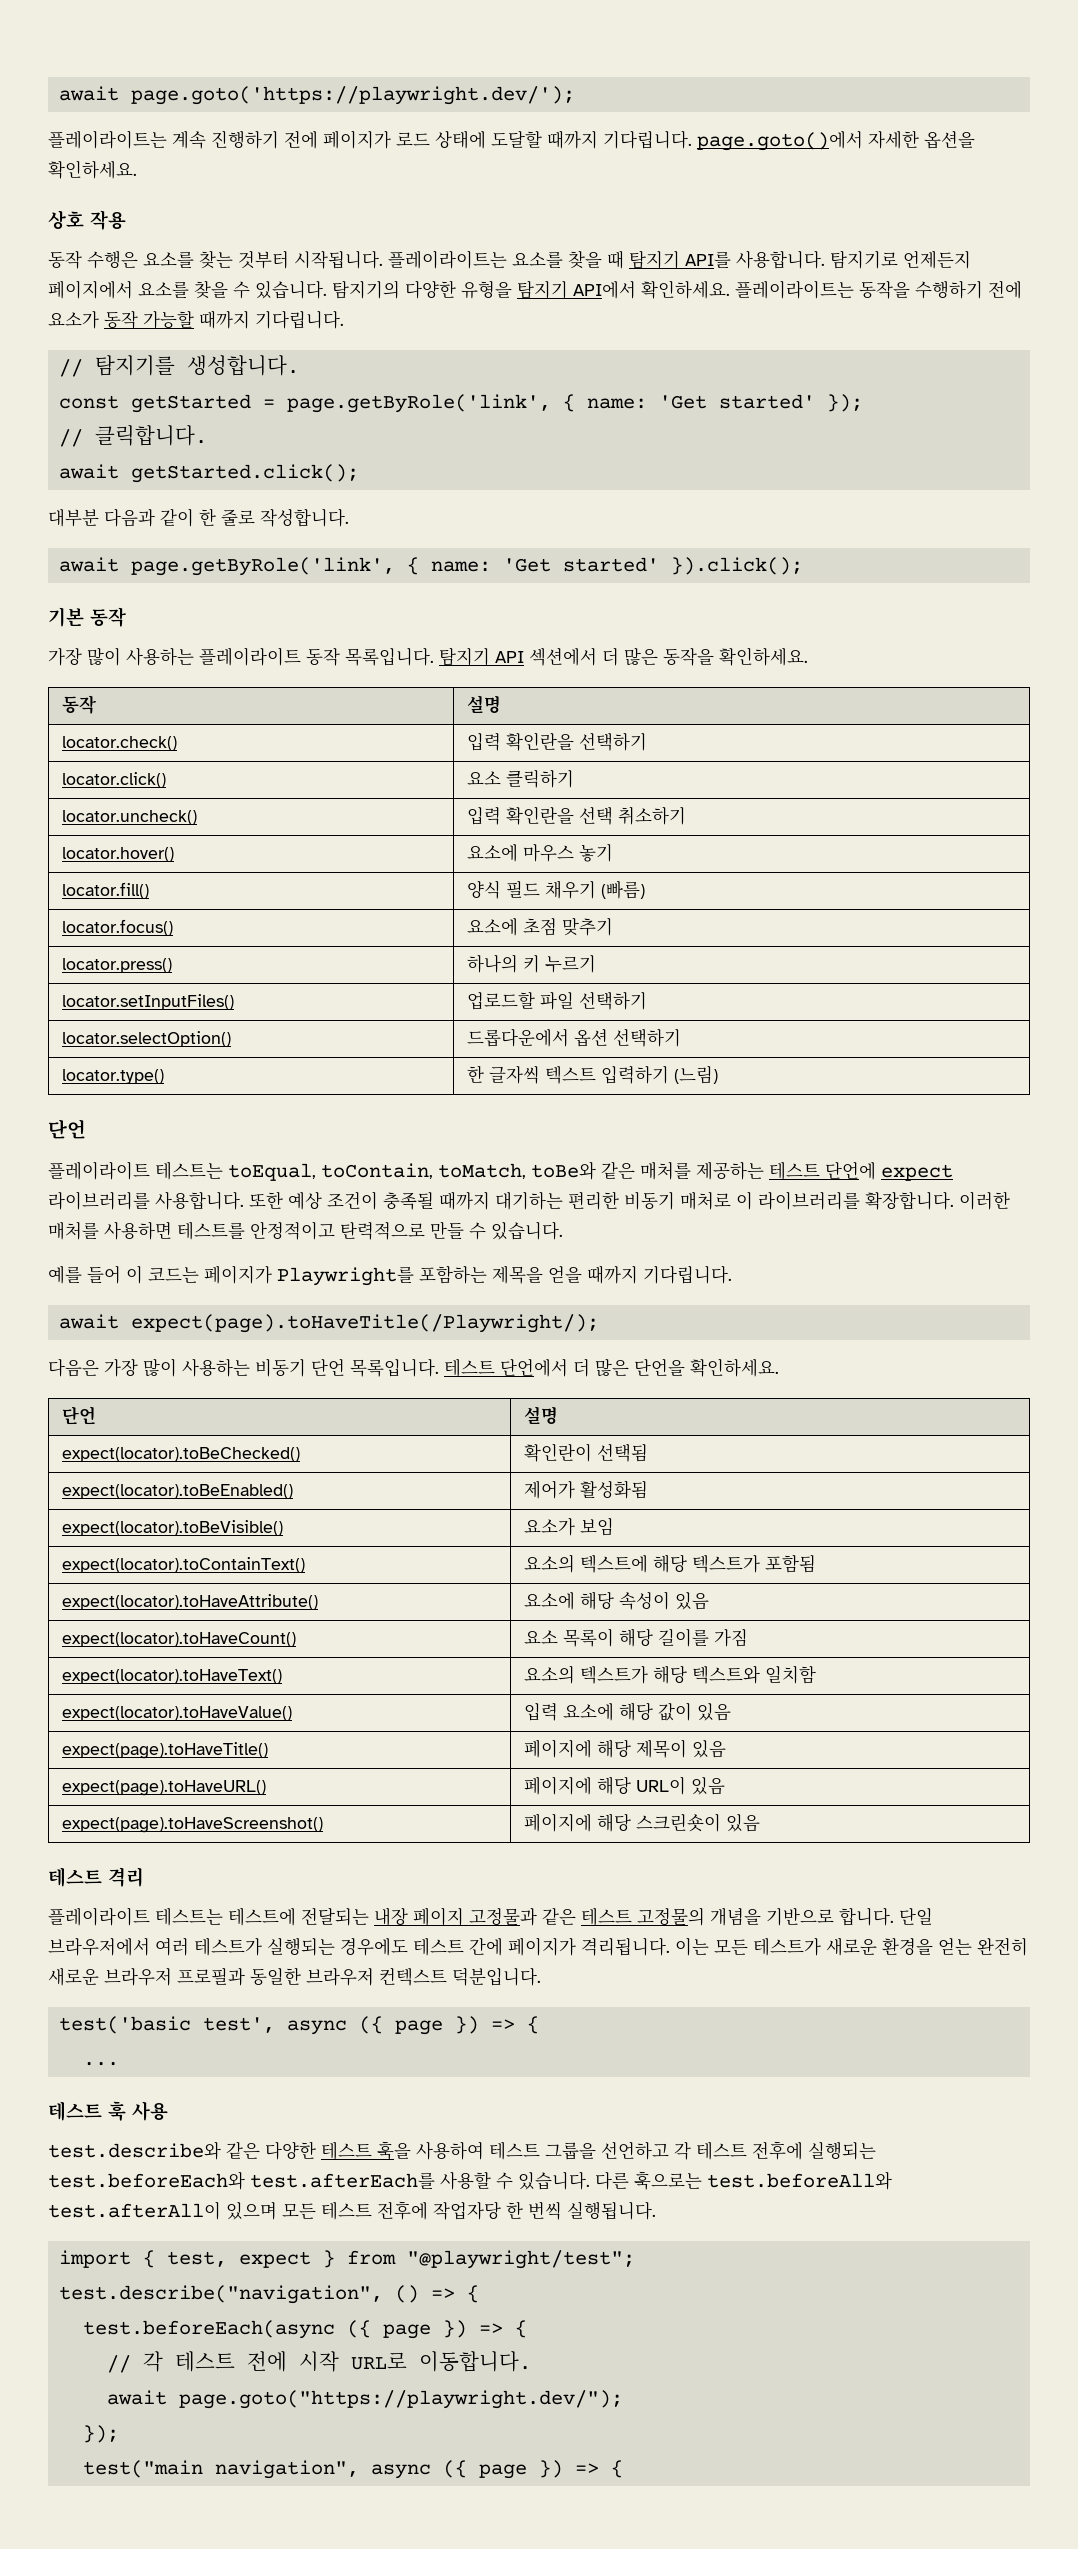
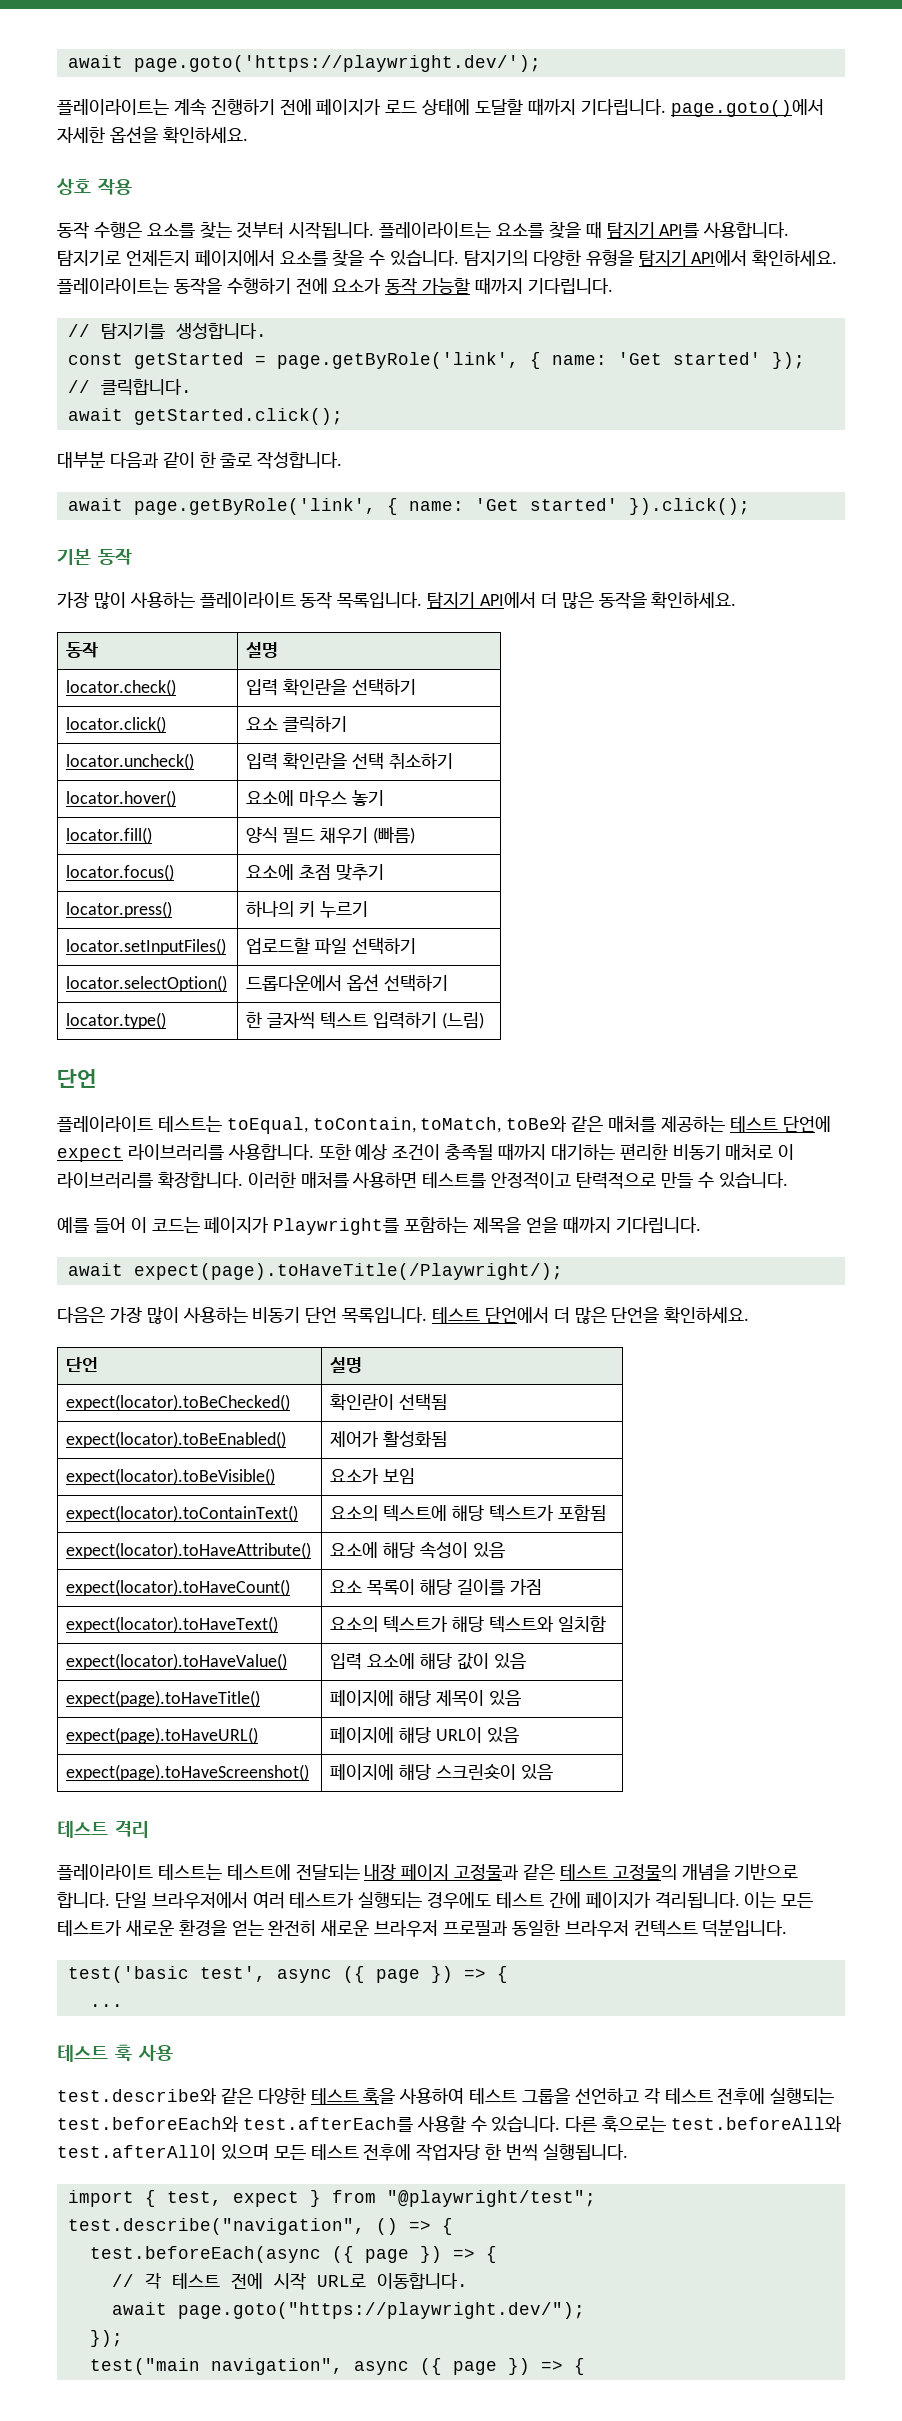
[495,647,597,666] API 섹션에서 -> [480,592,537,608] API에서

